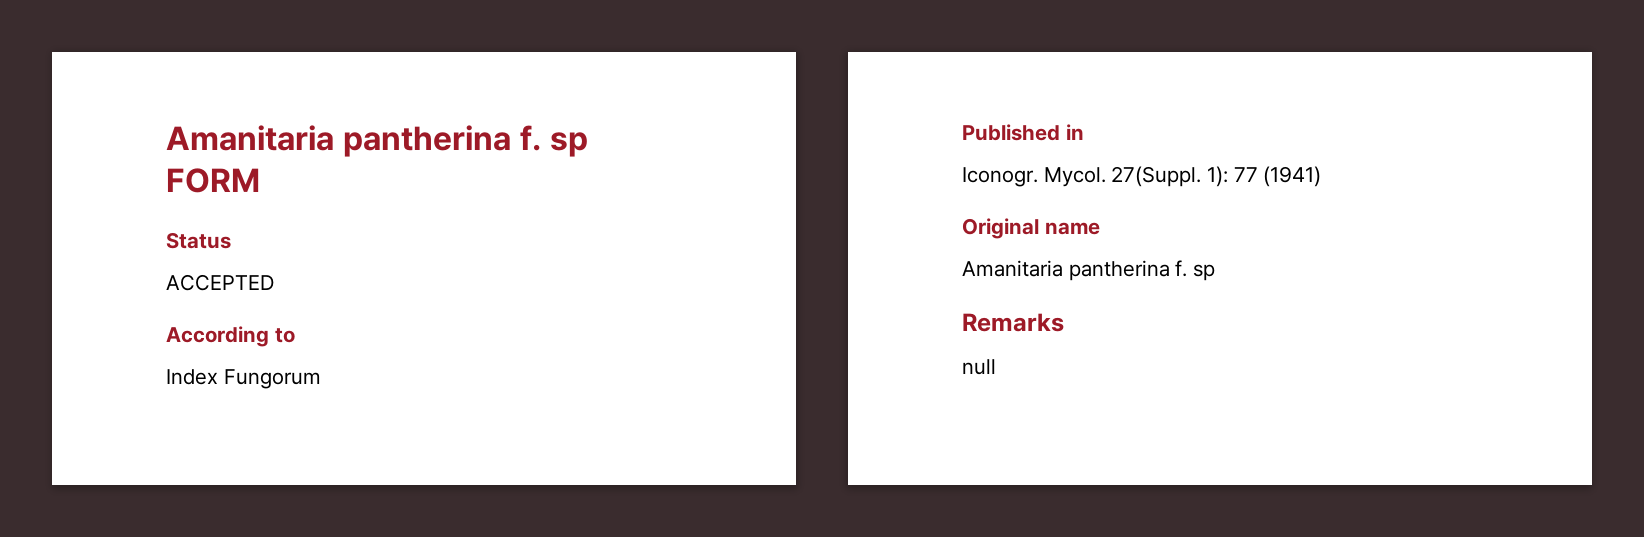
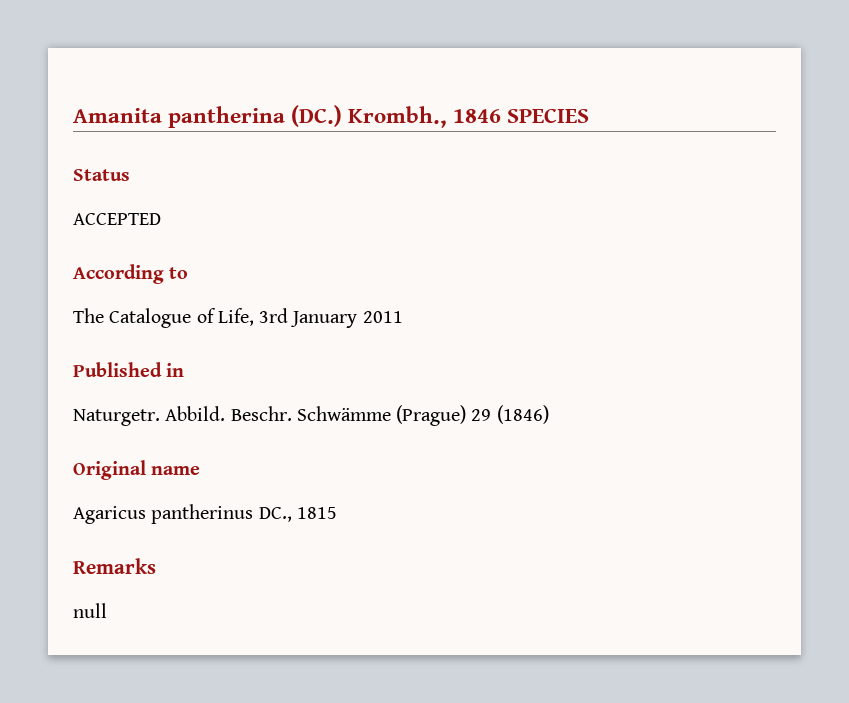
[166,125,588,157] [166,168,260,193] [166,232,231,249] [166,274,274,291] [166,326,295,347] [166,369,321,389] [962,124,1084,141] [962,166,1322,187] [962,218,1100,239] [962,260,1216,281] Amanitaria pantherina f. sp FORM // Status // ACCEPTED // According to // Index Fungorum // Published in // Iconogr. Mycol. 27(Suppl. 1): 77 (1941) // Original name // Amanitaria pantherina f. sp -> [73,105,590,128] [73,169,130,181] [73,213,161,225] [73,264,189,284] [73,308,403,328] [73,362,185,377] [73,405,549,426] [73,460,201,480] [73,504,337,524] Amanita pantherina (DC.) Krombh., 1846 SPECIES // Status // ACCEPTED // According to // The Catalogue of Life, 3rd January 2011 // Published in // Naturgetr. Abbild. Beschr. Schwämme (Prague) 29 (1846) // Original name // Agaricus pantherinus DC., 1815

